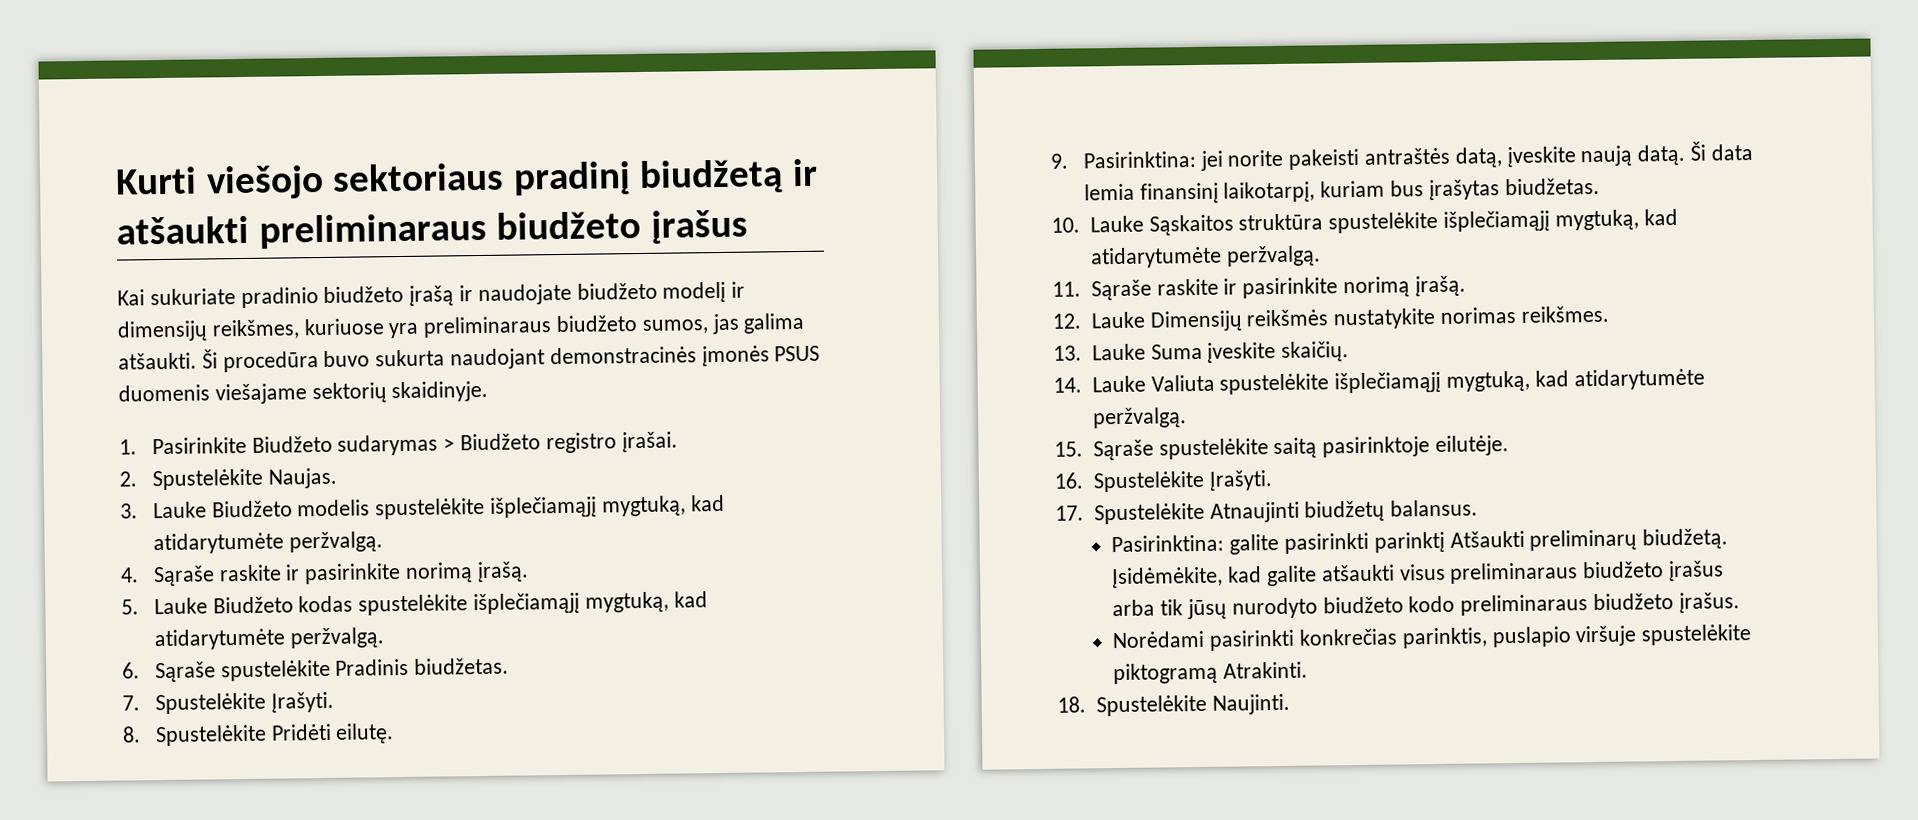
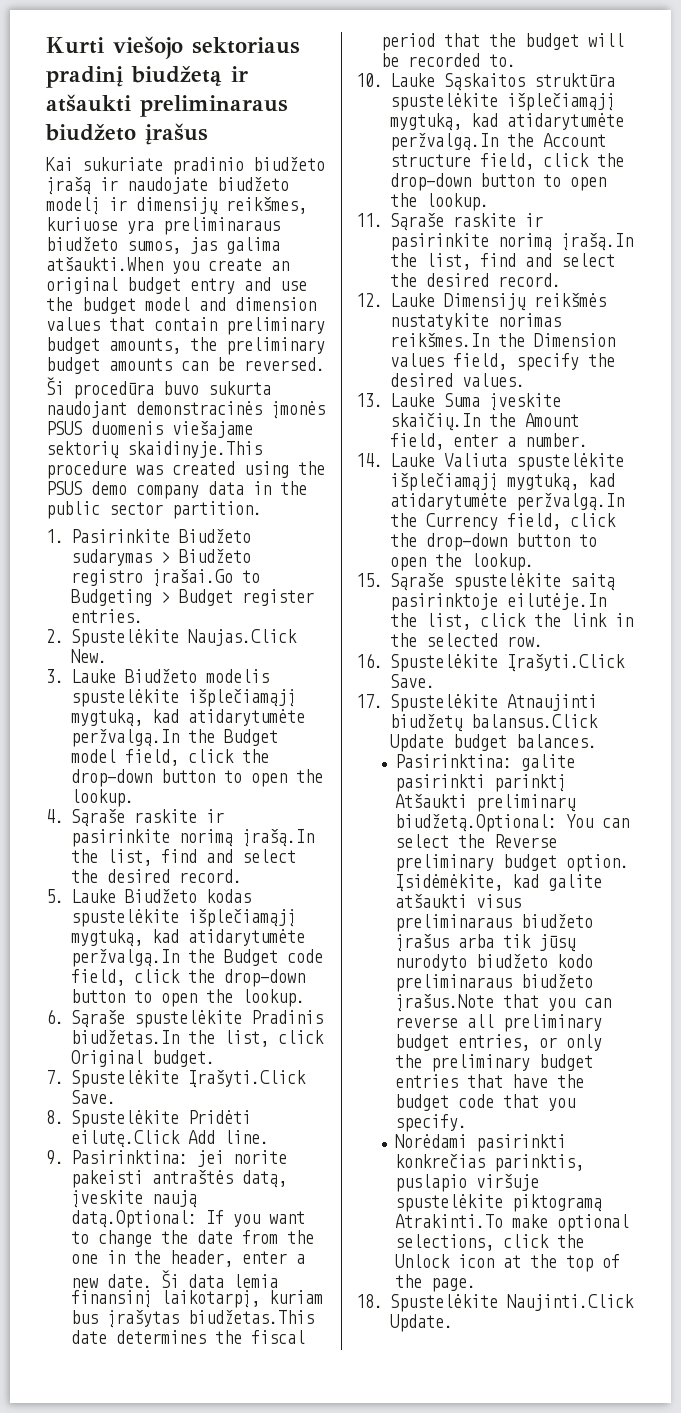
[118,352,197,370] atšaukti. -> [46,257,289,274] [46,277,307,294] [46,297,316,314] [46,317,325,335] [46,337,325,355] [46,357,325,374] atšaukti.When you create an original budget entry and use the budget model and dimension values that contain preliminary budget amounts, the preliminary budget amounts can be reversed.
[391,380,489,403] skaidinyje. -> [127,441,262,458] [46,461,325,479] [46,481,307,499] [46,501,262,519] skaidinyje.This procedure was created using the PSUS demo company data in the public sector partition.
[621,431,678,453] įrašai. -> [152,569,260,587] [71,589,314,606] [71,609,143,623] įrašai.Go to Budgeting > Budget register entries.
[267,467,337,489] Naujas. -> [188,629,297,646] [71,649,107,663] Naujas.Click New.
[288,531,383,553] peržvalgą. -> [71,729,278,747] [71,749,269,766] [71,769,323,787] [71,789,134,807] peržvalgą.In the Budget model field, click the drop-down button to open the lookup.
[476,561,529,583] įrašą. -> [242,829,314,847] [71,849,296,866] [71,869,242,883] įrašą.In the list, find and select the desired record.
[289,627,384,649] [122,657,510,683] peržvalgą. // 6. Sąraše spustelėkite Pradinis biudžetas. -> [71,949,323,967] [71,969,305,987] [71,989,305,1007] [46,1009,323,1028] [71,1030,324,1047] [71,1050,215,1067] peržvalgą.In the Budget code field, click the drop-down button to open the lookup. // 6. Sąraše spustelėkite Pradinis biudžetas.In the list, click Original budget.
[270,691,334,713] Įrašyti. -> [188,1070,306,1088] [71,1090,116,1104] Įrašyti.Click Save.
[335,723,395,744] eilutę. -> [71,1130,269,1148] eilutę.Click Add line.
[1637,144,1686,166] datą. -> [71,1210,305,1228] [71,1230,314,1247] [71,1250,305,1267] [71,1274,152,1288] datą.Optional: If you want to change the date from the one in the header, enter a new date.
[1504,177,1600,196] biudžetas. -> [188,1310,314,1324] [71,1330,305,1344] [381,33,624,51] [381,53,516,67] biudžetas.This date determines the fiscal period that the budget will be recorded to.
[1225,245,1321,267] peržvalgą. -> [390,133,606,151] [390,153,624,170] [390,173,606,191] [390,193,489,211] peržvalgą.In the Account structure field, click the drop-down button to open the lookup.
[1414,275,1466,297] įrašą. -> [561,233,633,251] [390,253,615,270] [390,273,561,287] įrašą.In the list, find and select the desired record.
[1520,305,1609,323] [1053,341,1350,363] reikšmes. // 13. Lauke Suma įveskite skaičių. -> [390,333,615,347] [390,353,615,371] [390,373,525,387] [356,393,561,411] [390,413,579,431] [390,433,588,450] reikšmes.In the Dimension values field, specify the desired values. // 13. Lauke Suma įveskite skaičių.In the Amount field, enter a number.
[1091,407,1187,429] peržvalgą. -> [516,493,624,511] [390,513,616,530] [390,533,597,551] [390,553,534,571] peržvalgą.In the Currency field, click the drop-down button to open the lookup.
[1434,435,1509,457] eilutėje. -> [507,593,606,610] [390,613,633,630] [390,633,543,647] eilutėje.In the list, click the link in the selected row.
[1208,470,1273,491] Įrašyti. -> [507,654,625,672] [390,674,435,688] Įrašyti.Click Save.
[1390,499,1479,517] balansus. -> [471,714,598,728] [390,734,597,752] balansus.Click Update budget balances.
[1642,528,1729,550] biudžetą. -> [395,814,630,832] [395,834,558,848] [395,854,630,872] biudžetą.Optional: You can select the Reverse preliminary budget option.
[1678,592,1740,613] įrašus. -> [395,994,612,1012] [395,1014,603,1032] [395,1034,603,1051] [395,1054,594,1072] [395,1074,585,1088] [395,1094,576,1111] [395,1114,468,1132] įrašus.Note that you can reverse all preliminary budget entries, or only the preliminary budget entries that have the budget code that you specify.
[1223,661,1309,679] Atrakinti. -> [395,1214,630,1232] [395,1234,585,1251] [395,1254,621,1272] [395,1274,477,1292] Atrakinti.To make optional selections, click the Unlock icon at the top of the page.
[1211,693,1290,715] Naujinti. -> [507,1294,634,1311] [390,1314,453,1332] Naujinti.Click Update.

